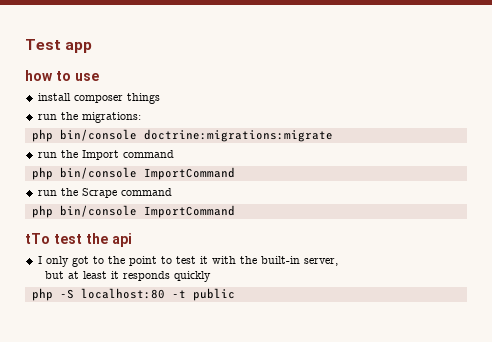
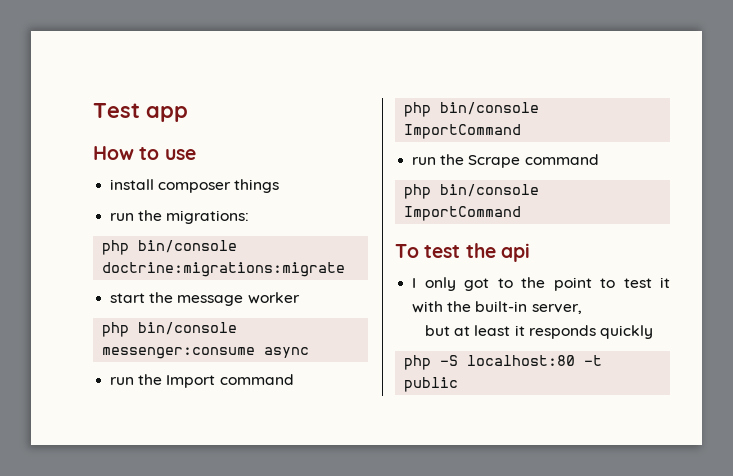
[25,70,53,81] how -> [93,146,134,160] How
(333, 135) none -> [110,292,300,306] [102,322,238,337] [102,347,310,359] // start the message worker // php bin/console messenger:consume async
[25,233,50,244] tTo -> [395,244,419,258] To

